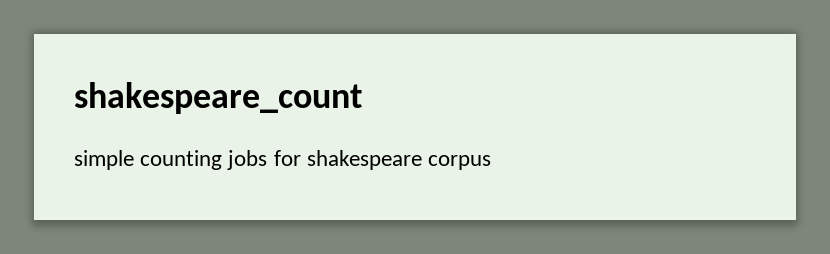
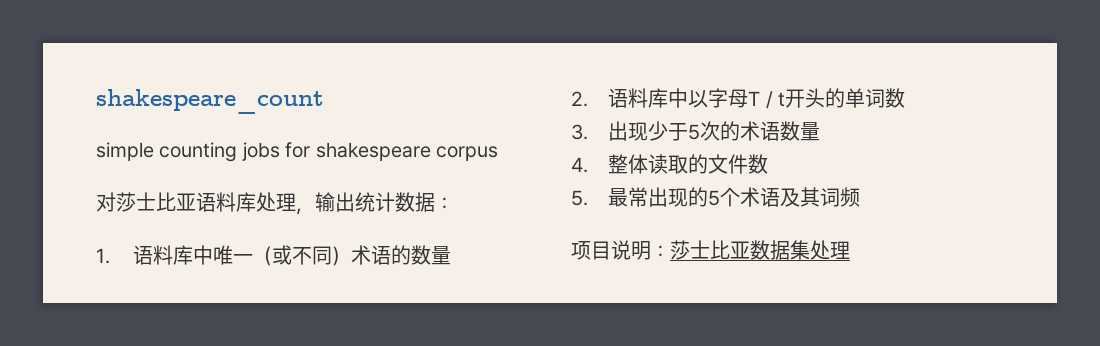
(492, 162) none -> [96,192,454,215] [96,245,452,266] [571,88,906,109] [571,121,821,141] [571,154,769,174] [571,187,861,207] [571,240,850,260] // 对莎士比亚语料库处理，输出统计数据： // 1.语料库中唯一（或不同）术语的数量 // 2.语料库中以字母T / t开头的单词数 // 3.出现少于5次的术语数量 // 4.整体读取的文件数 // 5.最常出现的5个术语及其词频 // 项目说明：莎士比亚数据集处理

